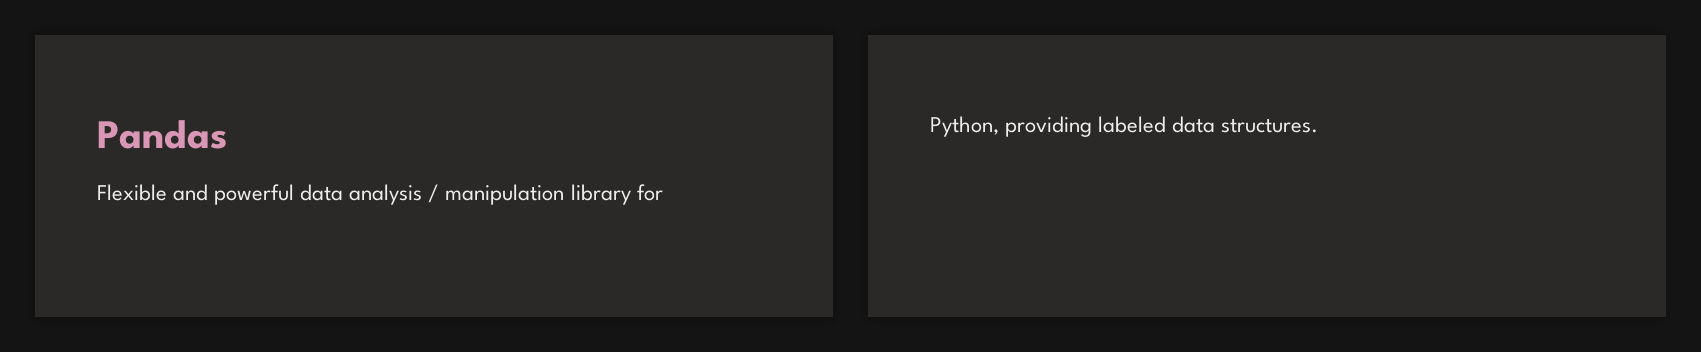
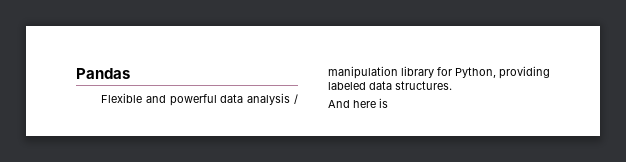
(1319, 125) none -> [328,98,388,108] // And here is

